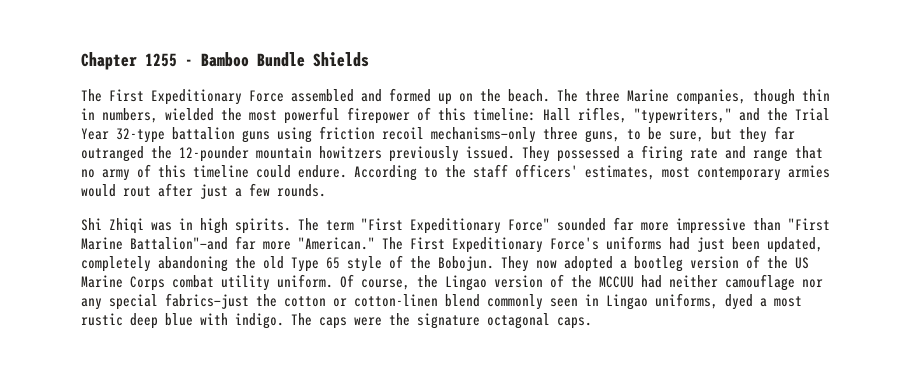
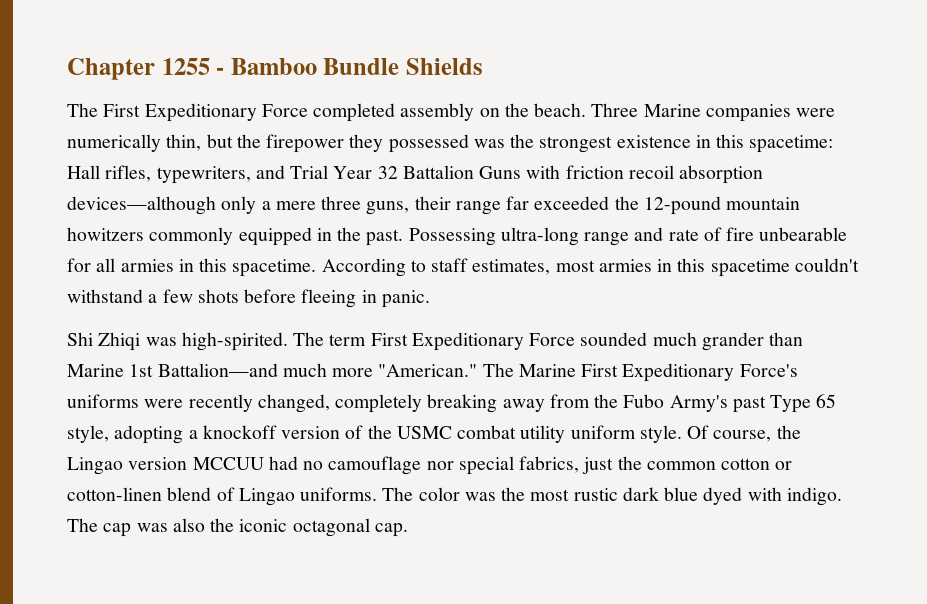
[291,88,830,105] [81,107,830,124] [81,126,795,143] [81,145,823,162] [81,164,830,181] [81,183,326,199] [81,217,830,234] [81,236,256,250] assembled and formed up on the beach. The three Marine companies, though thin in numbers, wielded the most powerful firepower of this timeline: Hall rifles, "typewriters," and the Trial Year 32-type battalion guns using friction recoil mechanisms—only three guns, to be sure, but they far outranged the 12-pounder mountain howitzers previously issued. They possessed a firing rate and range that no army of this timeline could endure. According to the staff officers' estimates, most contemporary armies would rout after just a few rounds. // Shi Zhiqi was in high spirits. The term "First Expeditionary Force" sounded far more impressive than "First Marine Battalion"—and far -> [313,103,836,122] [67,134,834,153] [67,165,764,184] [67,196,801,215] [67,227,848,246] [67,258,859,277] [67,289,430,308] [67,332,804,351] [67,363,327,377] completed assembly on the beach. Three Marine companies were numerically thin, but the firepower they possessed was the strongest existence in this spacetime: Hall rifles, typewriters, and Trial Year 32 Battalion Guns with friction recoil absorption devices—although only a mere three guns, their range far exceeded the 12-pound mountain howitzers commonly equipped in the past. Possessing ultra-long range and rate of fire unbearable for all armies in this spacetime. According to staff estimates, most armies in this spacetime couldn't withstand a few shots before fleeing in panic. // Shi Zhiqi was high-spirited. The term First Expeditionary Force sounded much grander than Marine 1st Battalion—and much
(403, 243) none -> [518,364,576,377] Marine
[669,237,823,253] [81,255,809,272] [81,274,333,291] had just been updated, completely abandoning the old Type 65 style of the Bobojun. They now adopted a bootleg version of the US Marine Corps combat utility uniform. -> [144,394,837,413] [67,425,682,444] were recently changed, completely breaking away from the Fubo Army's past Type 65 style, adopting a knockoff version of the USMC combat utility uniform style.
[550,274,592,288] of the -> (188, 463) none
[669,275,718,288] neither -> [303,461,324,470] no
[81,293,802,310] [81,313,592,329] any special fabrics—just the cotton or cotton-linen blend commonly seen in Lingao uniforms, dyed a most rustic deep blue with indigo. The caps were the signature octagonal caps. -> [458,456,793,475] [67,487,842,506] [67,518,408,537] special fabrics, just the common cotton or cotton-linen blend of Lingao uniforms. The color was the most rustic dark blue dyed with indigo. The cap was also the iconic octagonal cap.

